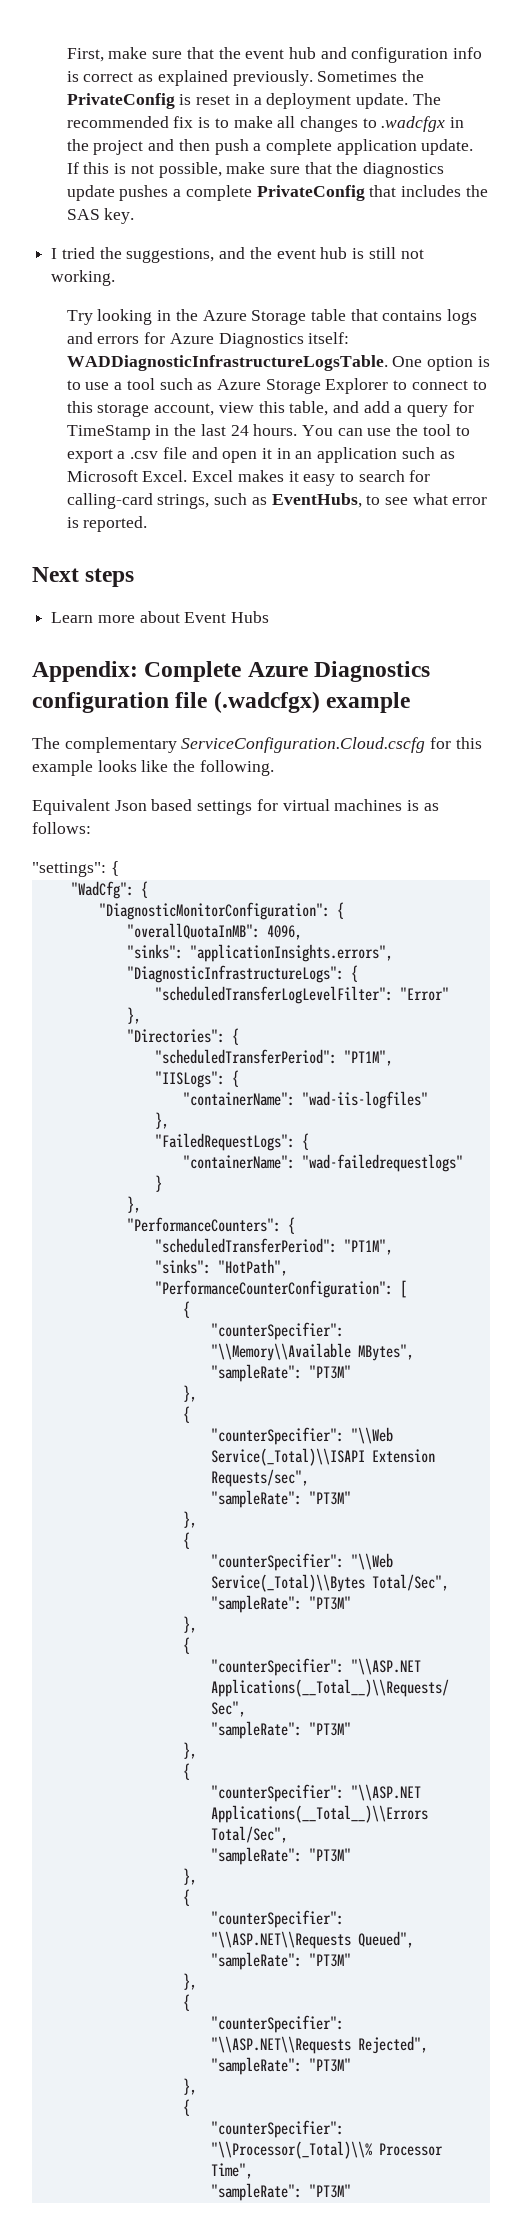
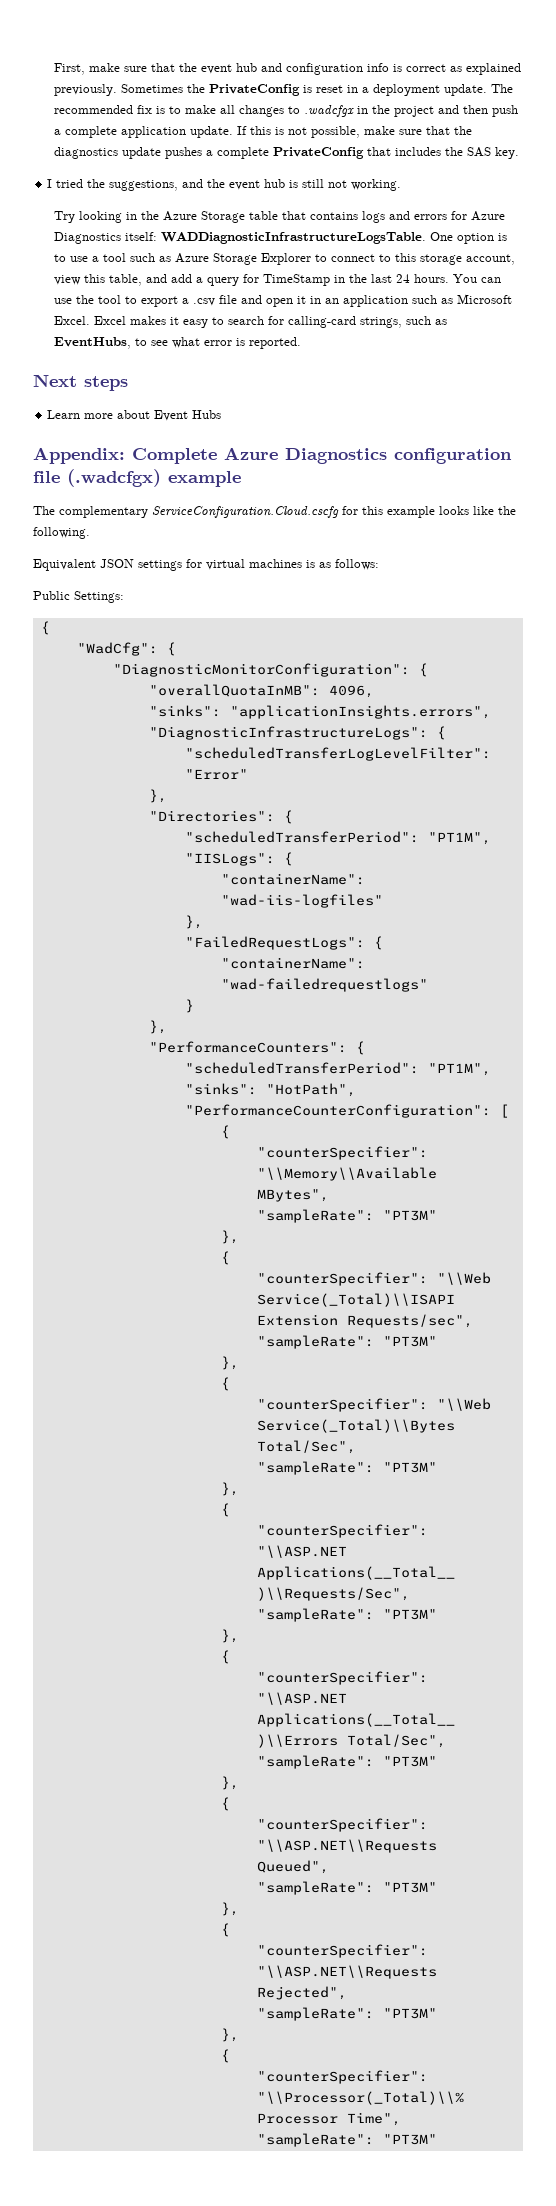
[114,799,193,811] Json based -> [100,559,134,568] JSON
[32,862,106,877] "settings": -> [33,591,124,603] Public Settings: //

